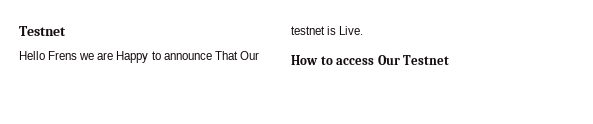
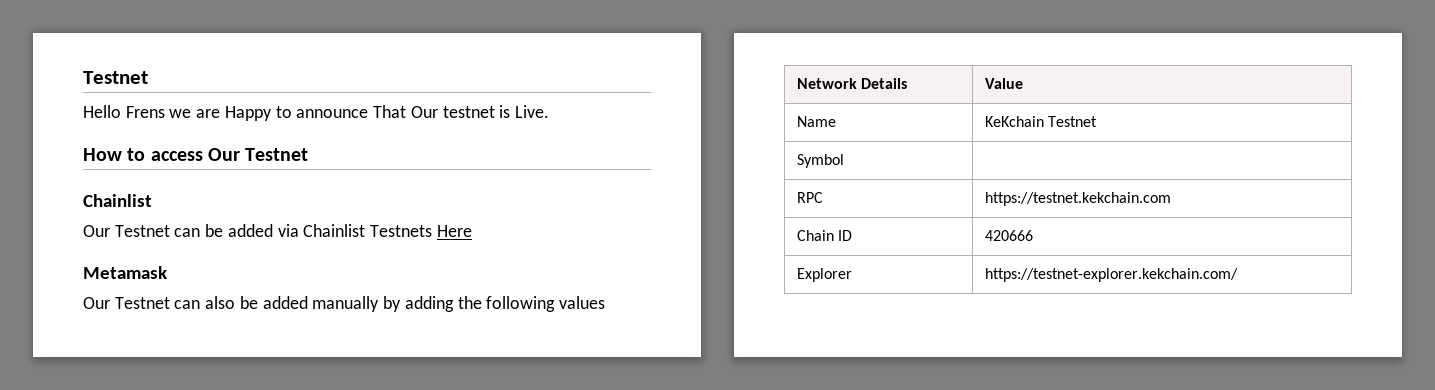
(450, 60) none -> [83,194,152,207] [83,224,472,237] [83,266,167,279] [83,296,605,312] [796,78,908,89] [984,78,1023,89] [796,116,836,127] [984,116,1098,127] [796,154,844,168] [796,192,823,203] [984,192,1171,206] [796,230,853,241] [984,230,1033,241] [796,268,852,282] [984,268,1238,282] // Chainlist // Our Testnet can be added via Chainlist Testnets Here // Metamask // Our Testnet can also be added manually by adding the following values // Network Details | Value // Name | KeKchain Testnet // Symbol | // RPC | https://testnet.kekchain.com // Chain ID | 420666 // Explorer | https://testnet-explorer.kekchain.com/

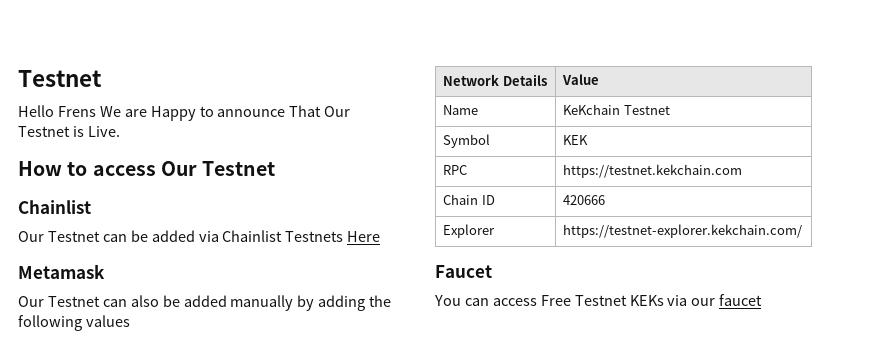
[169,109,192,118] we -> [99,106,121,117] We
[442,106,495,118] testnet -> [18,126,70,137] Testnet
(844, 161) none -> [563,135,589,145] KEK
(1238, 275) none -> [435,265,492,278] [434,294,763,306] // Faucet // You can access Free Testnet KEKs via our faucet

